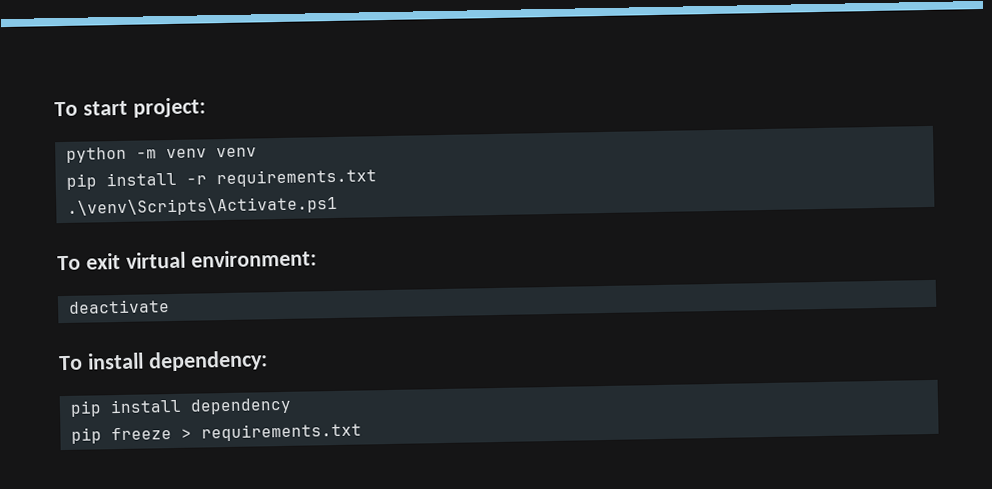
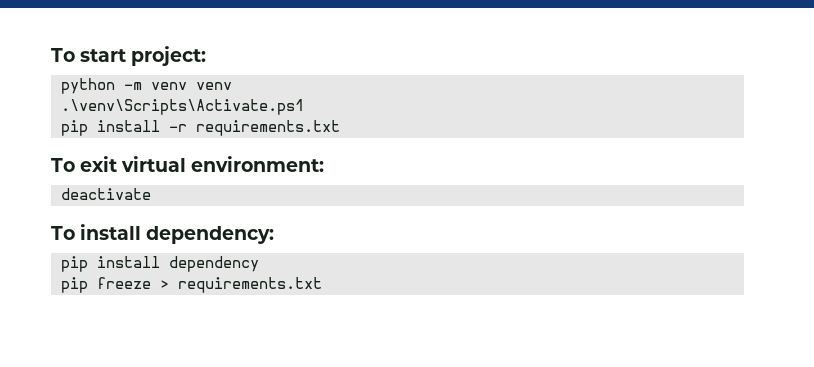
(257, 152) none -> [60,99,304,115] // .\venv\Scripts\Activate.ps1
[66,195,338,217] // .\venv\Scripts\Activate.ps1 -> (340, 128) none

